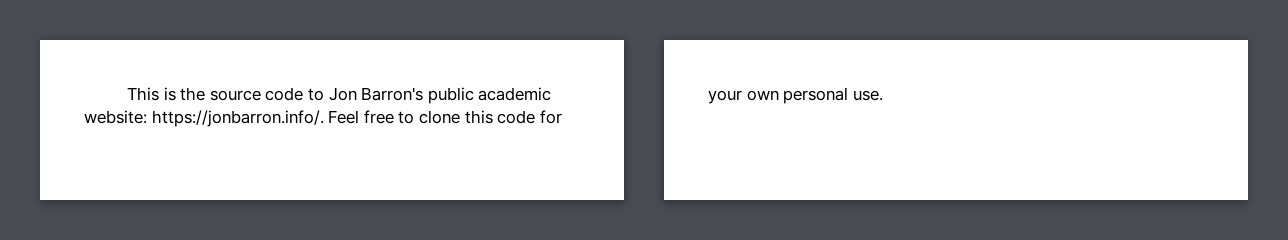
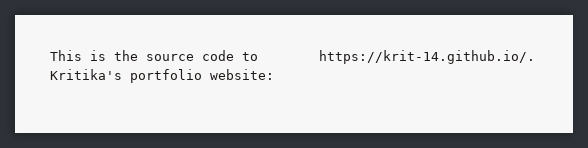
[328,87,552,104] [84,110,562,127] [708,87,883,104] Jon Barron's public academic website: https://jonbarron.info/. Feel free to clone this code for your own personal use. -> [50,69,274,83] [319,50,535,64] Kritika's portfolio website: https://krit-14.github.io/.

